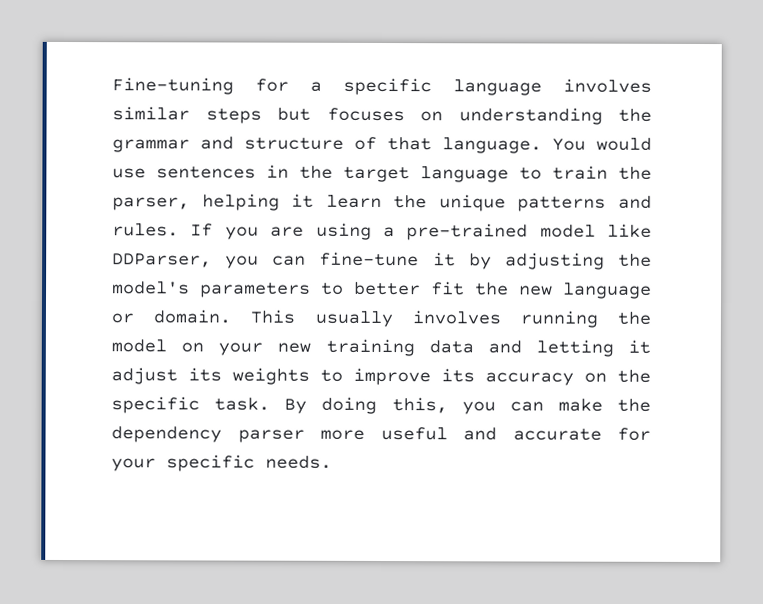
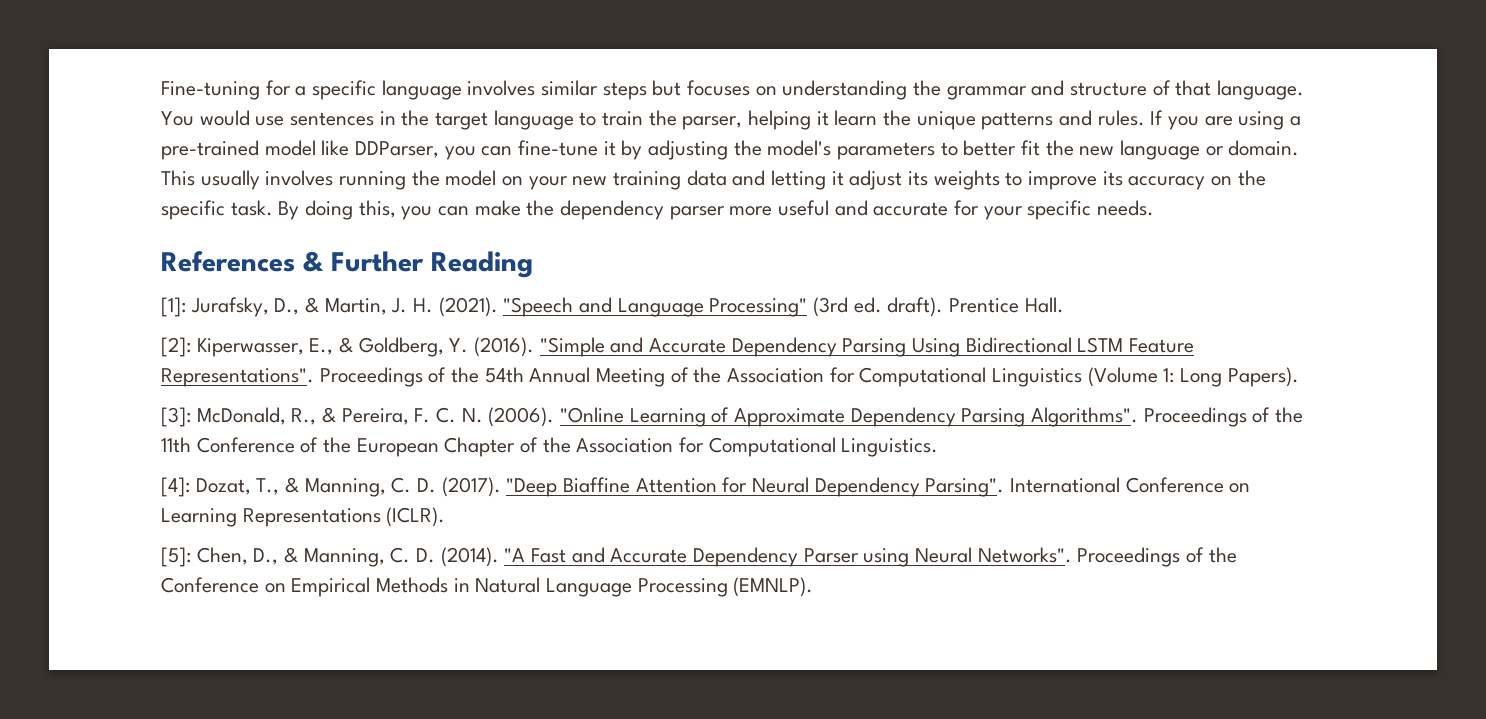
(332, 462) none -> [161,251,533,278] [161,297,1064,317] [161,337,1195,357] [161,367,1299,387] [161,407,1304,427] [161,437,939,457] [161,477,1251,497] [161,507,446,527] [161,547,1237,567] [161,577,814,597] // References & Further Reading // [1]: Jurafsky, D., & Martin, J. H. (2021). "Speech and Language Processing" (3rd ed. draft). Prentice Hall. // [2]: Kiperwasser, E., & Goldberg, Y. (2016). "Simple and Accurate Dependency Parsing Using Bidirectional LSTM Feature Representations". Proceedings of the 54th Annual Meeting of the Association for Computational Linguistics (Volume 1: Long Papers). // [3]: McDonald, R., & Pereira, F. C. N. (2006). "Online Learning of Approximate Dependency Parsing Algorithms". Proceedings of the 11th Conference of the European Chapter of the Association for Computational Linguistics. // [4]: Dozat, T., & Manning, C. D. (2017). "Deep Biaffine Attention for Neural Dependency Parsing". International Conference on Learning Representations (ICLR). // [5]: Chen, D., & Manning, C. D. (2014). "A Fast and Accurate Dependency Parser using Neural Networks". Proceedings of the Conference on Empirical Methods in Natural Language Processing (EMNLP).

